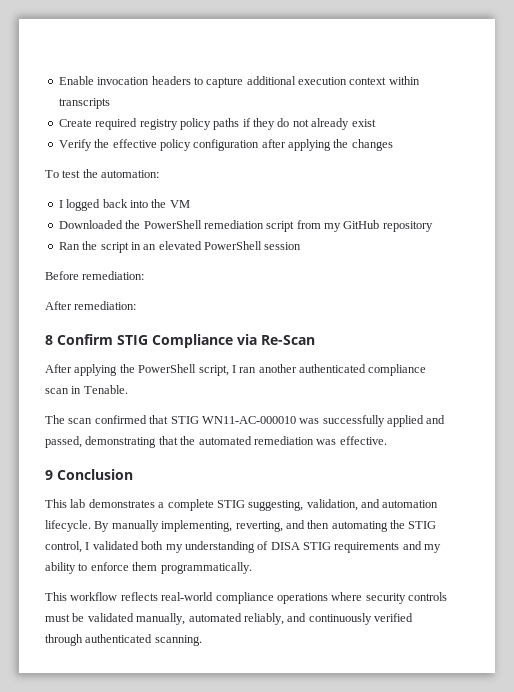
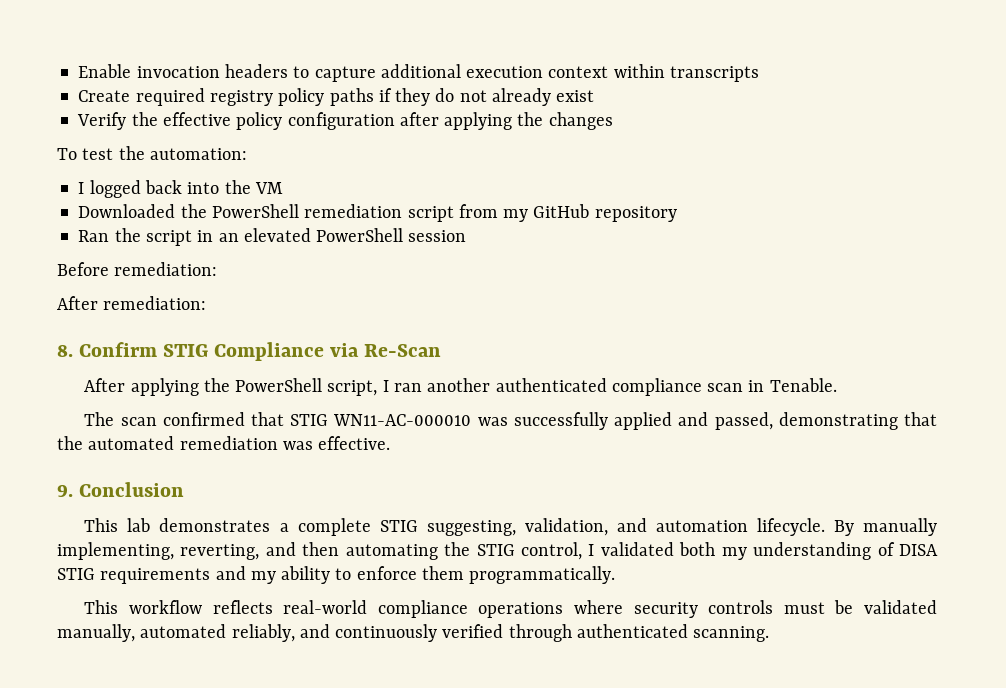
[45,335,53,345] 8 -> [57,344,73,357] 8.
[45,470,53,480] 9 -> [57,484,73,497] 9.

